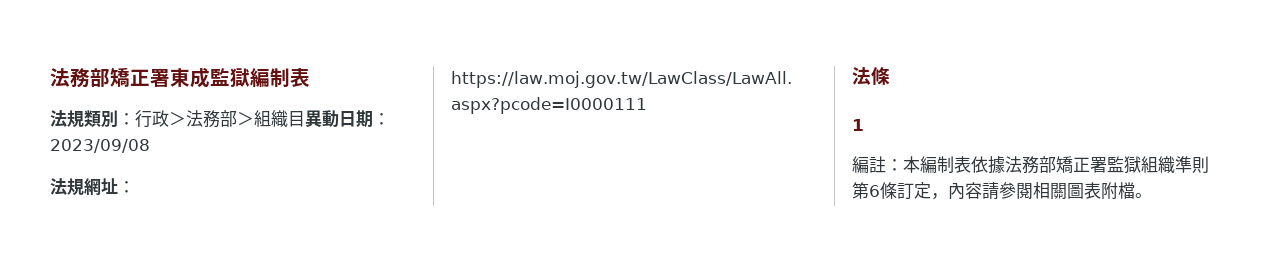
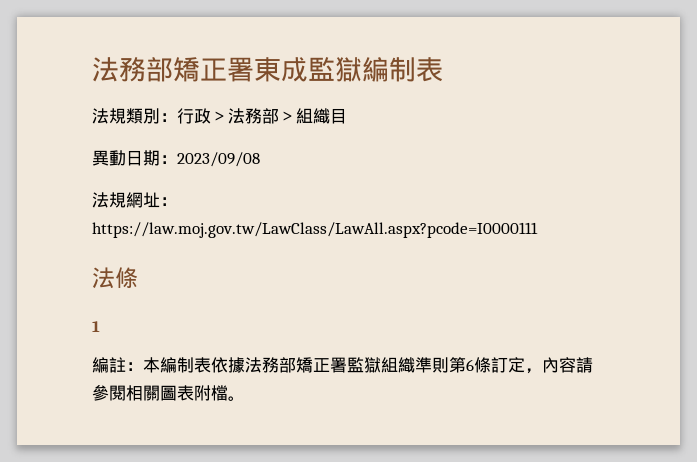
(305, 119) none -> (347, 116) //

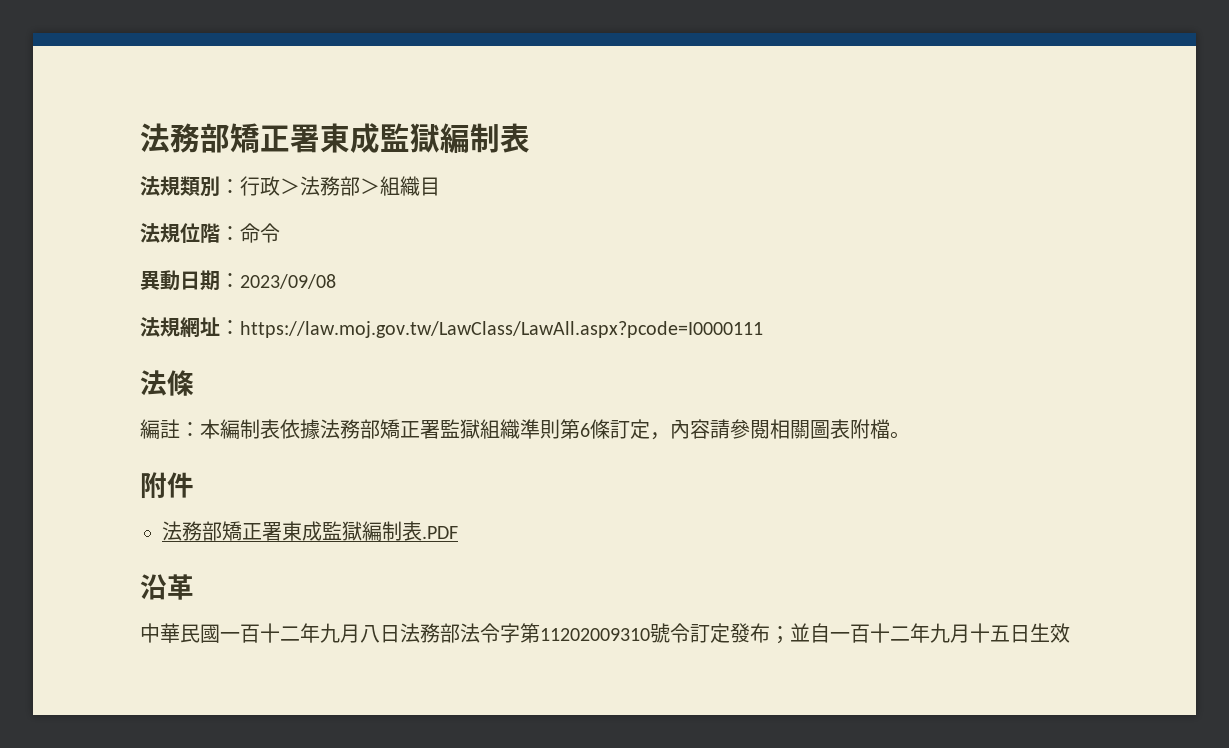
(347, 116) none -> [140,223,280,243] // 法規位階：命令
[92,321,100,332] // 1 -> (194, 383) none
(245, 398) none -> [140,472,194,499] [162,521,458,541] [140,574,194,600] [140,623,1070,644] // 附件 // 法務部矯正署東成監獄編制表.PDF // 沿革 // 中華民國一百十二年九月八日法務部法令字第11202009310號令訂定發布；並自一百十二年九月十五日生效

